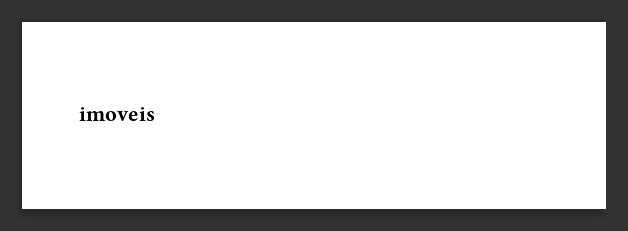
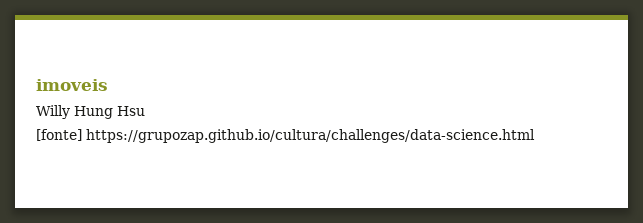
(155, 114) none -> [36,105,145,119] [36,129,535,143] // Willy Hung Hsu // [fonte] https://grupozap.github.io/cultura/challenges/data-science.html

